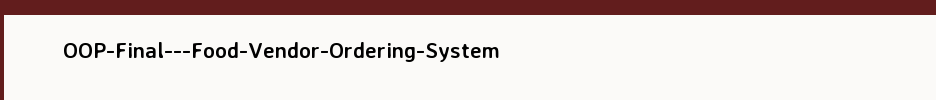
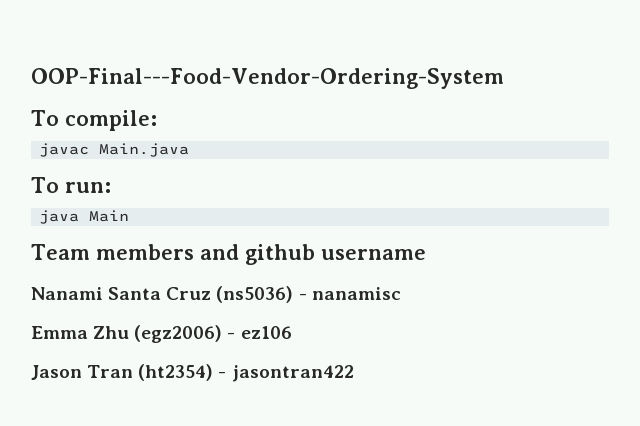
(500, 52) none -> [31,110,157,131] [39,143,190,157] [31,177,111,193] [39,210,130,224] [31,244,426,265] [31,286,401,303] [31,325,292,343] [31,364,354,382] // To compile: // javac Main.java // To run: // java Main // Team members and github username // Nanami Santa Cruz (ns5036) - nanamisc // Emma Zhu (egz2006) - ez106 // Jason Tran (ht2354) - jasontran422

